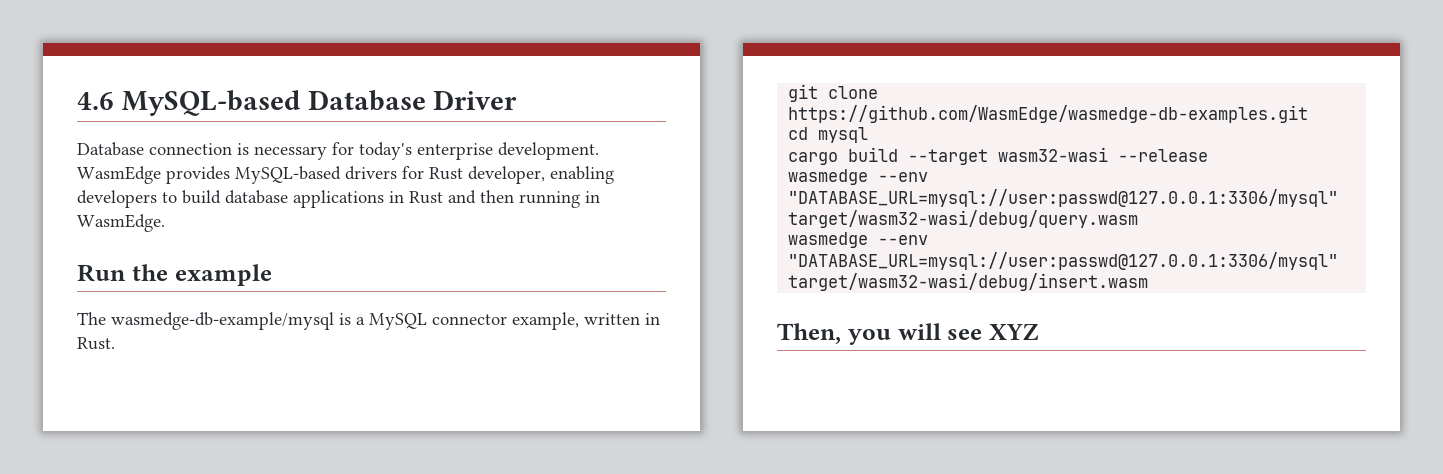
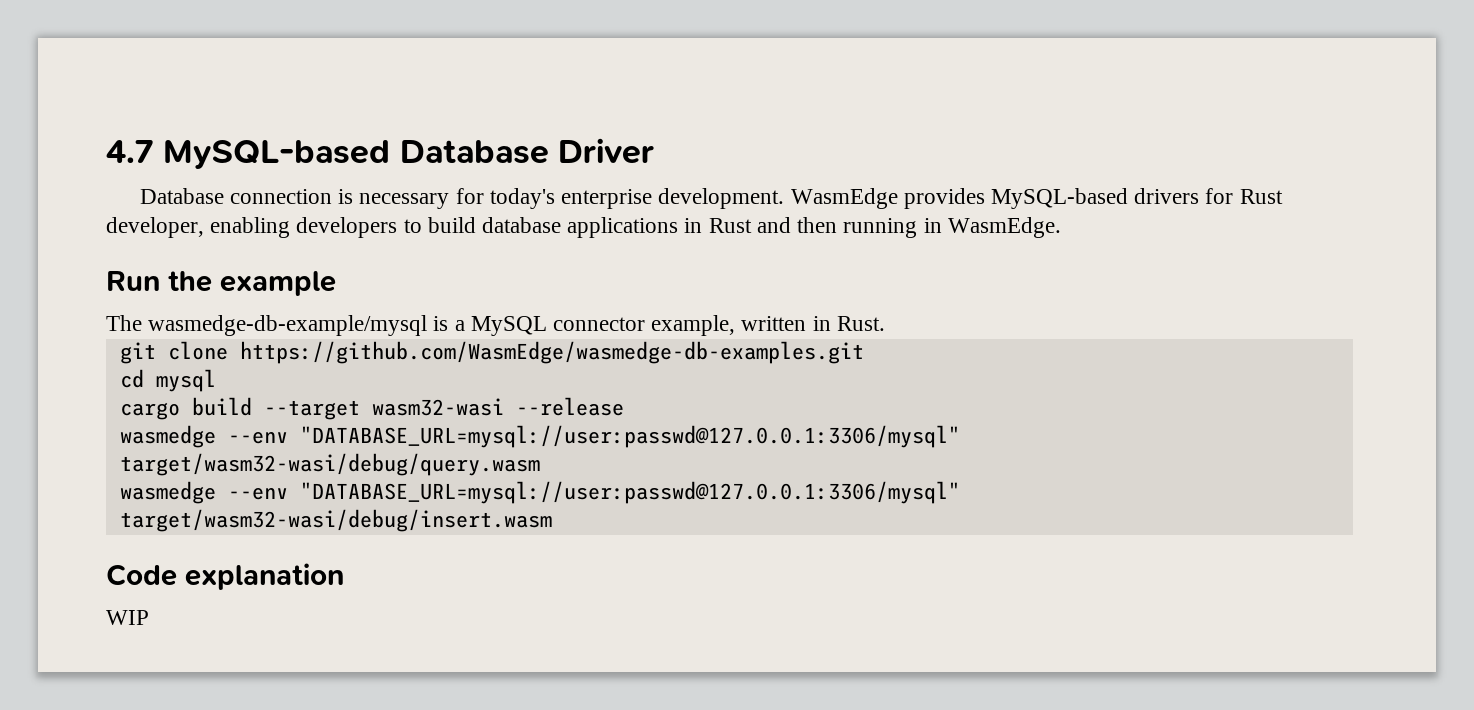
[77,92,114,110] 4.6 -> [106,140,154,163] 4.7
[777,323,1039,345] Then, you will see XYZ -> [106,563,344,590] [106,610,149,625] Code explanation // WIP

